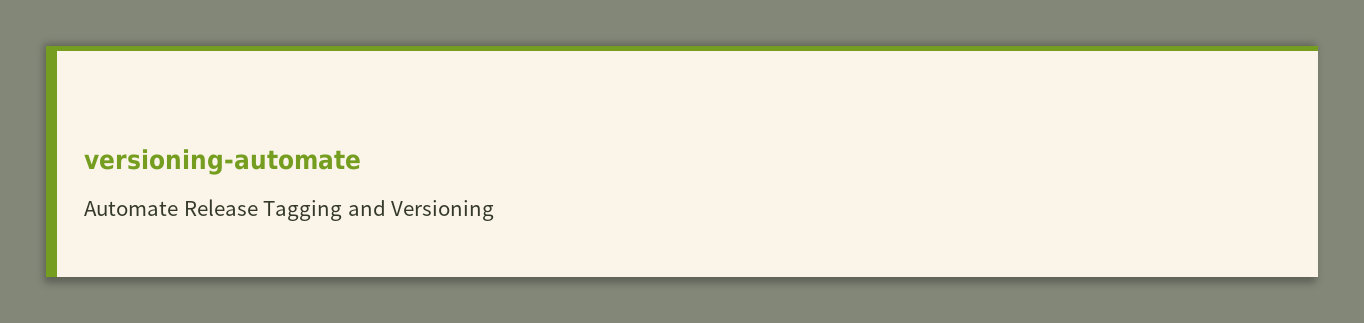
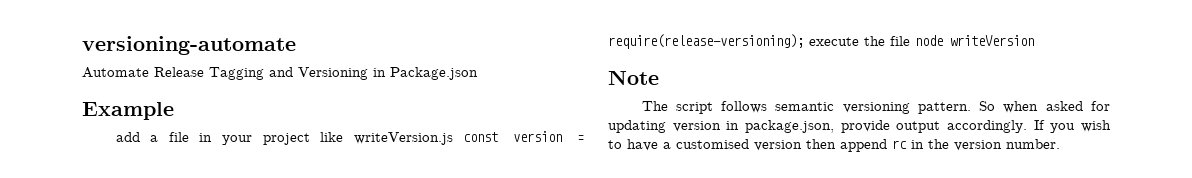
(495, 210) none -> [373,67,478,80] [82,102,174,120] [115,131,584,145] [608,34,1034,49] [608,70,659,85] [641,101,1110,114] [608,120,1111,133] [608,139,1060,152] in Package.json // Example // add a file in your project like writeVersion.js const version = require(release-versioning); execute the file node writeVersion // Note // The script follows semantic versioning pattern. So when asked for updating version in package.json, provide output accordingly. If you wish to have a customised version then append rc in the version number.

